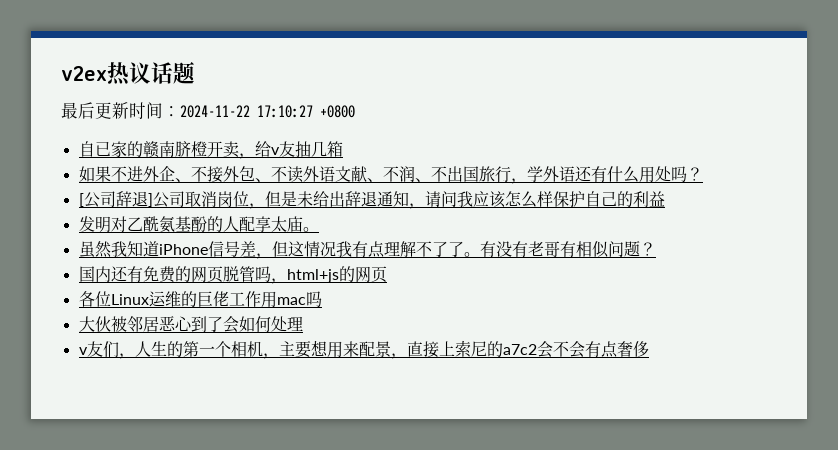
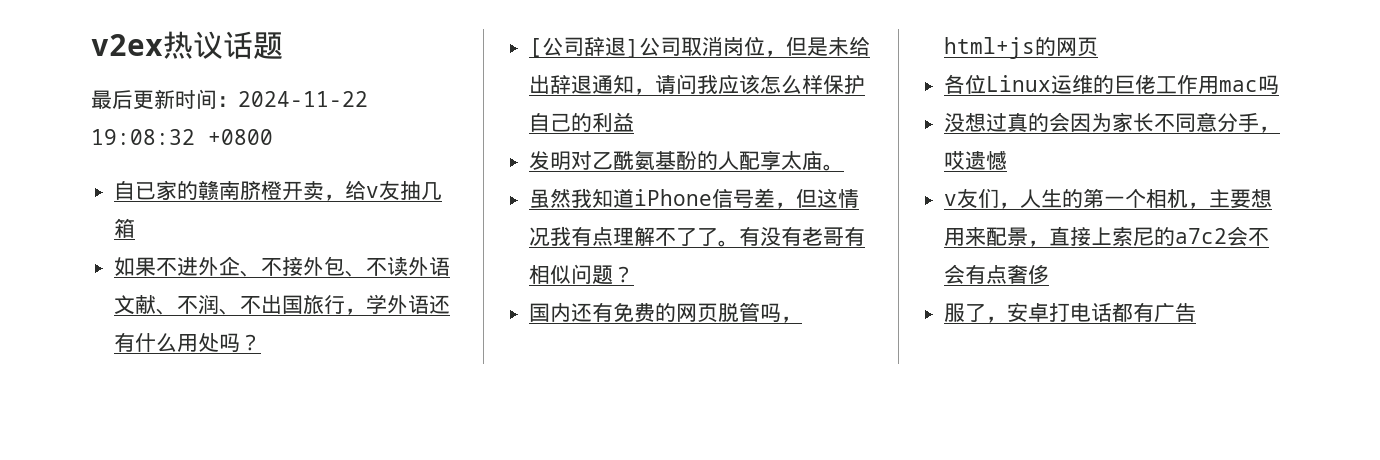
[257,105,313,118] 17:10:27 -> [91,129,195,145] 19:08:32
[78,316,303,333] 大伙被邻居恶心到了会如何处理 -> [944,112,1281,133] [944,150,1008,170] 没想过真的会因为家长不同意分手，哎遗憾
(649, 349) none -> [944,302,1197,323] // 服了，安卓打电话都有广告

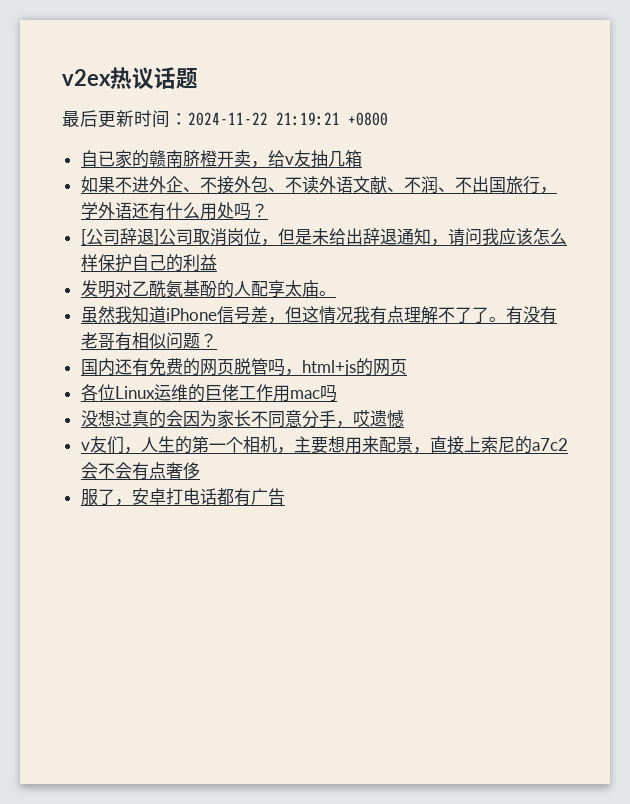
[91,129,195,145] 19:08:32 -> [276,112,340,126] 21:19:21

